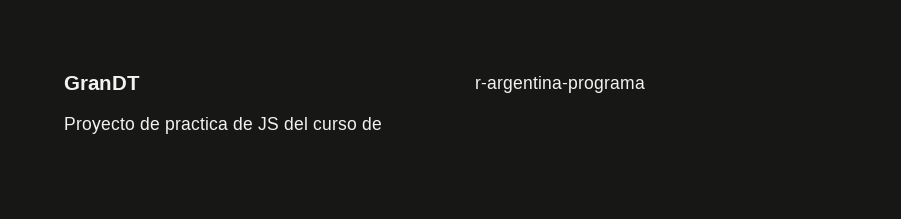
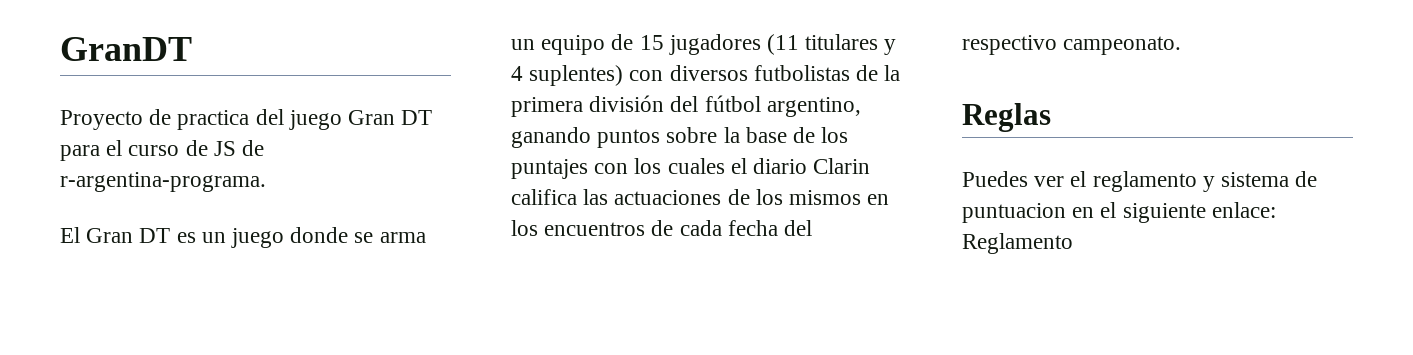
[233,117,382,130] [475,76,645,93] de JS del curso de r-argentina-programa -> [255,109,433,130] [60,140,265,161] [60,172,266,192] [60,227,426,248] [511,34,897,55] [511,65,901,86] [511,95,861,117] [511,127,849,148] [511,158,871,179] [511,189,890,205] [511,220,813,236] [962,35,1182,55] [962,103,1051,132] [962,171,1318,192] [962,202,1276,223] [962,233,1073,254] del juego Gran DT para el curso de JS de r-argentina-programa. // El Gran DT es un juego donde se arma un equipo de 15 jugadores (11 titulares y 4 suplentes) con diversos futbolistas de la primera división del fútbol argentino, ganando puntos sobre la base de los puntajes con los cuales el diario Clarin califica las actuaciones de los mismos en los encuentros de cada fecha del respectivo campeonato. // Reglas // Puedes ver el reglamento y sistema de puntuacion en el siguiente enlace: Reglamento

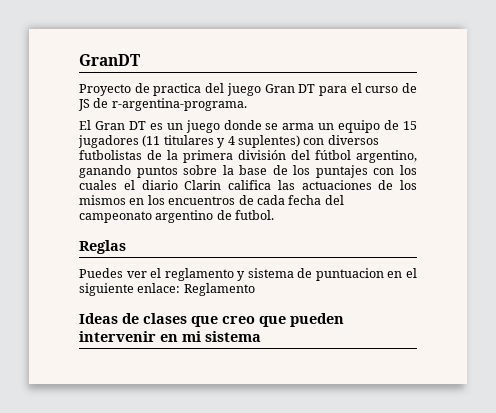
[962,35,1182,55] respectivo campeonato. -> [79,210,275,223] campeonato argentino de futbol.
(1073, 243) none -> [79,313,344,327] [79,331,261,342] // Ideas de clases que creo que pueden intervenir en mi sistema

